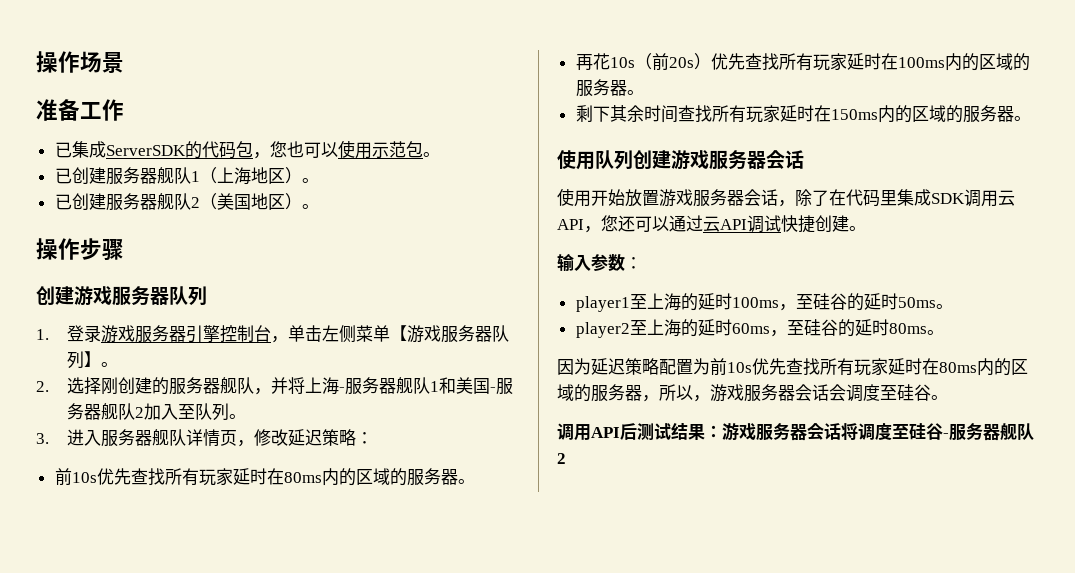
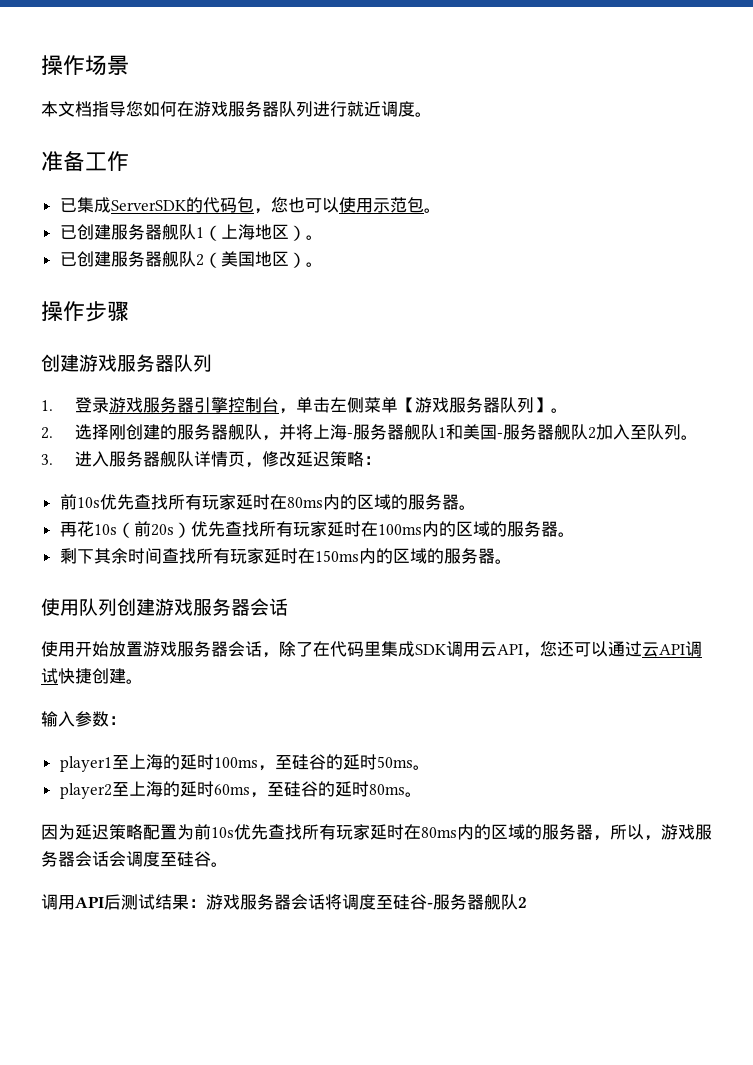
(124, 62) none -> [41,101,432,117] // 本文档指导您如何在游戏服务器队列进行就近调度。

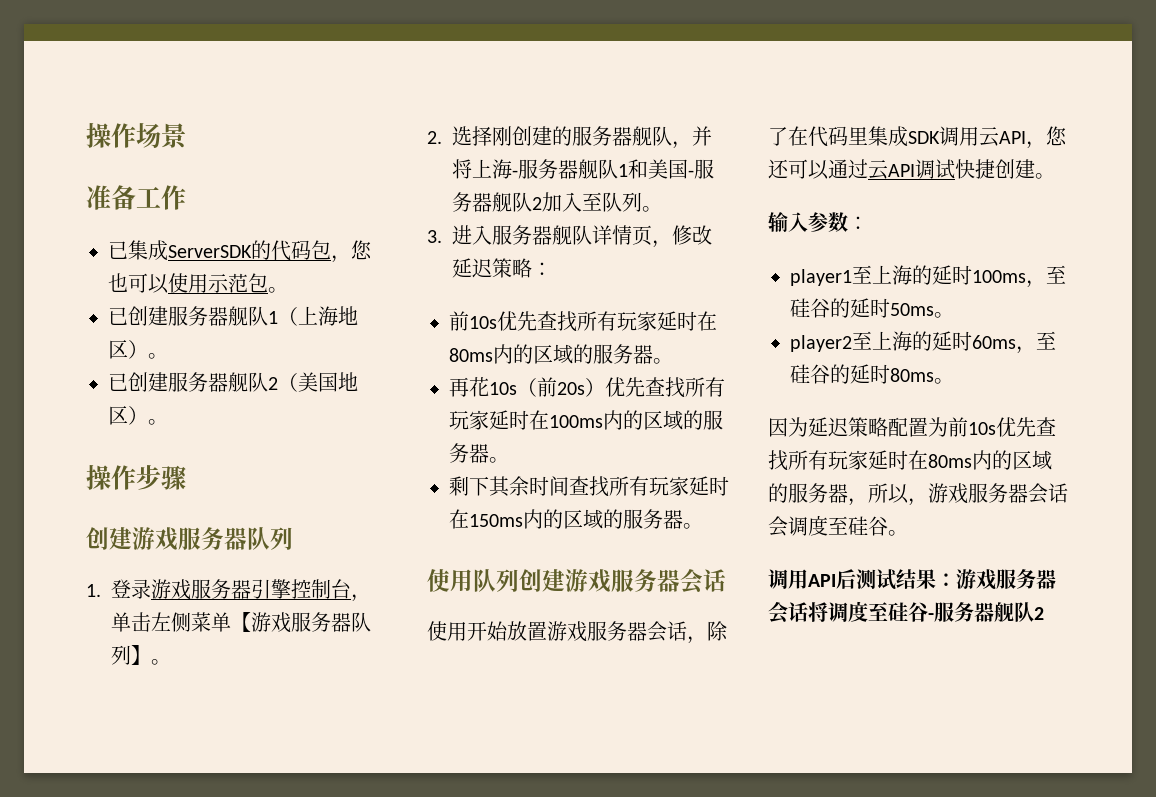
[41,101,432,117] // 本文档指导您如何在游戏服务器队列进行就近调度。 -> (187, 136) none

